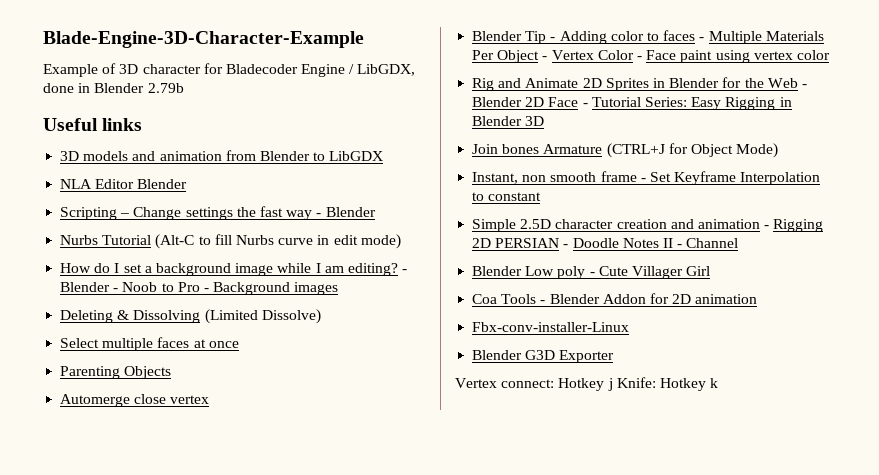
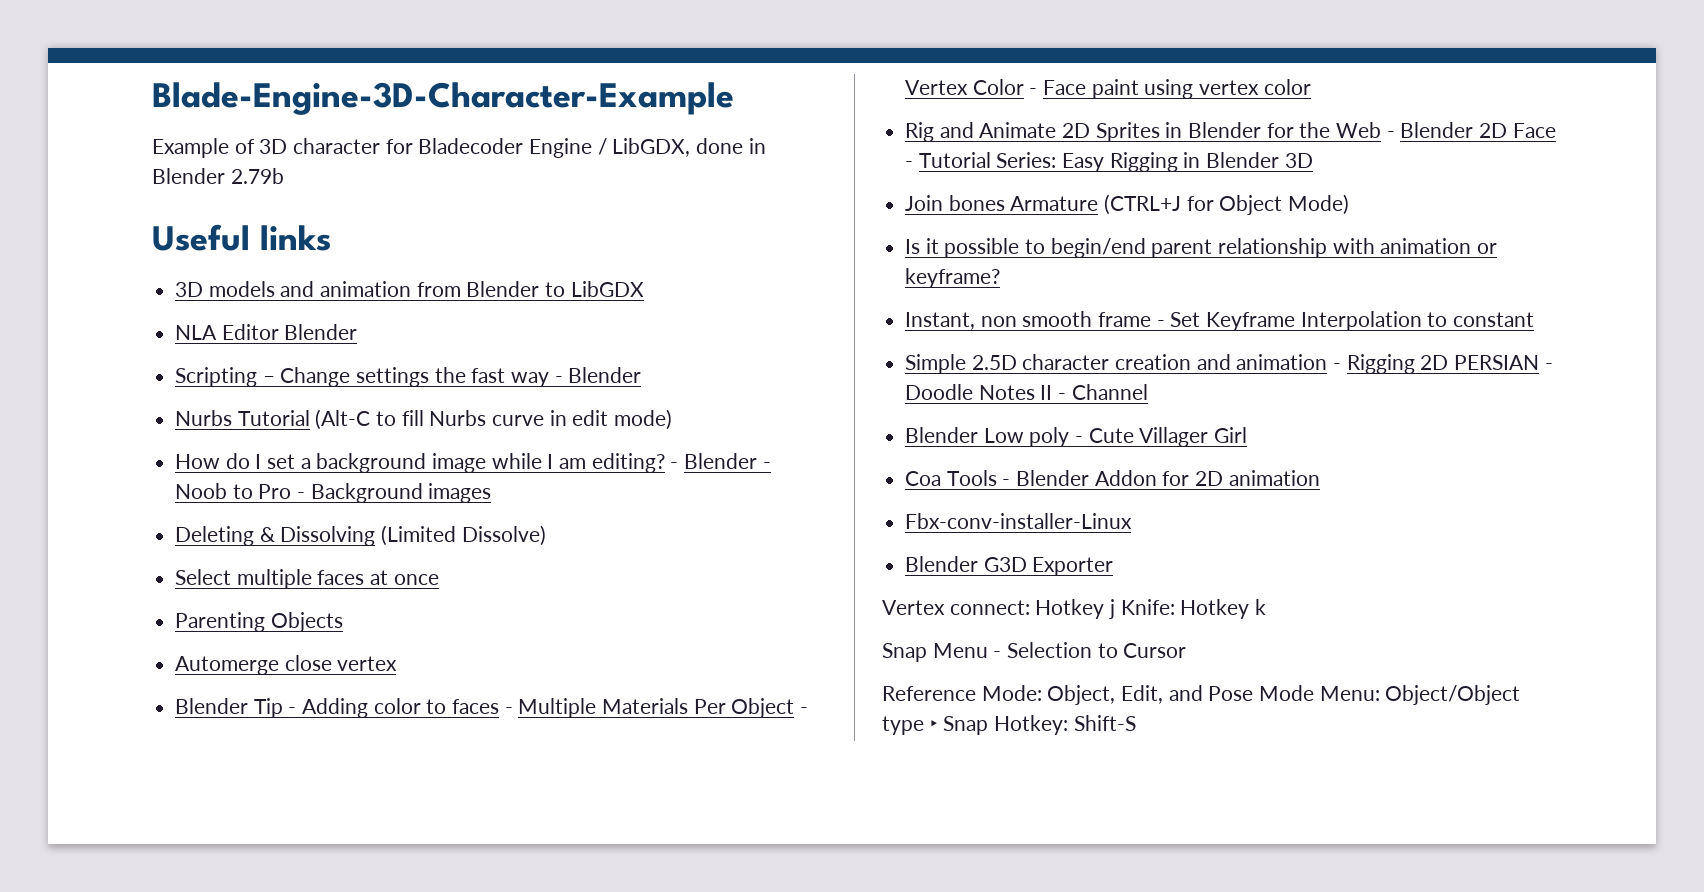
(779, 150) none -> [905,238,1498,258] [905,268,1001,288] // Is it possible to begin/end parent relationship with animation or keyframe?
(719, 383) none -> [882,642,1187,662] [882,685,1521,705] [882,715,1136,735] // Snap Menu - Selection to Cursor // Reference Mode: Object, Edit, and Pose Mode Menu: Object/Object type ‣ Snap Hotkey: Shift-S

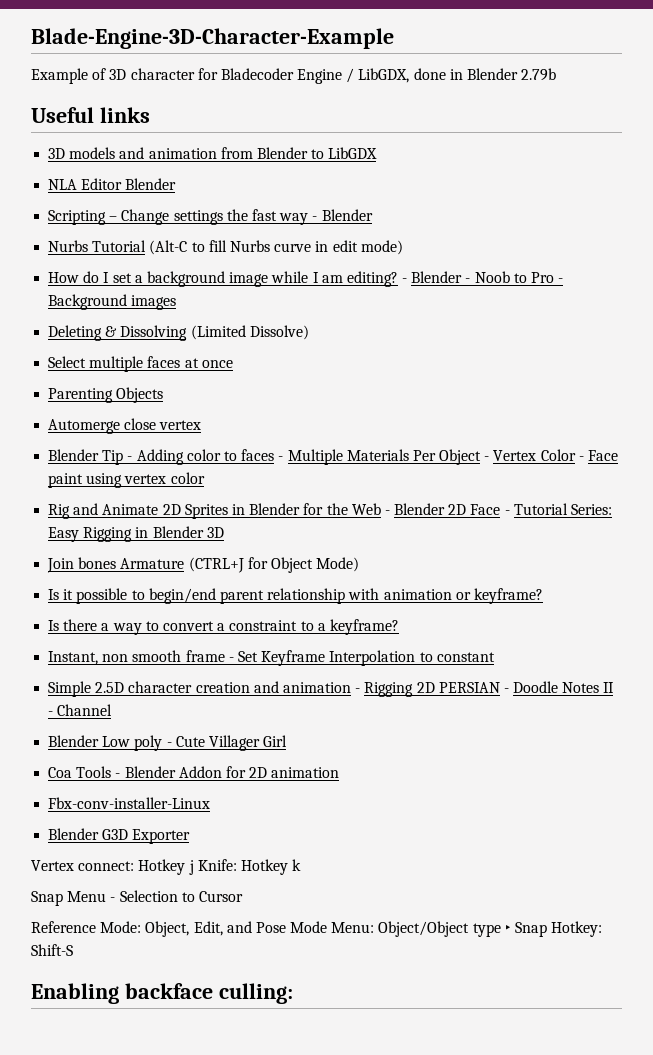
(1001, 278) none -> [48,619,399,635] // Is there a way to convert a constraint to a keyframe?
(1136, 723) none -> [31,983,293,1004] // Enabling backface culling:

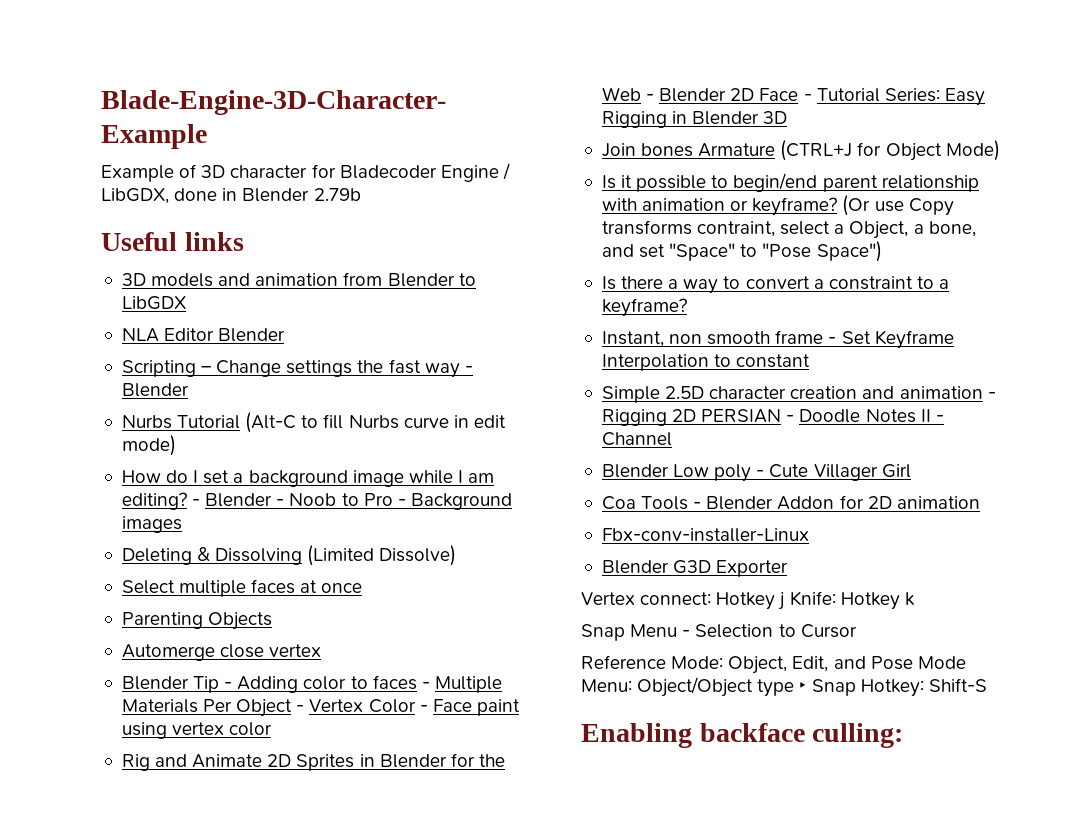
(543, 596) none -> [842,195,954,216] [601,220,976,239] [601,241,882,262] (Or use Copy transforms contraint, select a Object, a bone, and set "Space" to "Pose Space")

